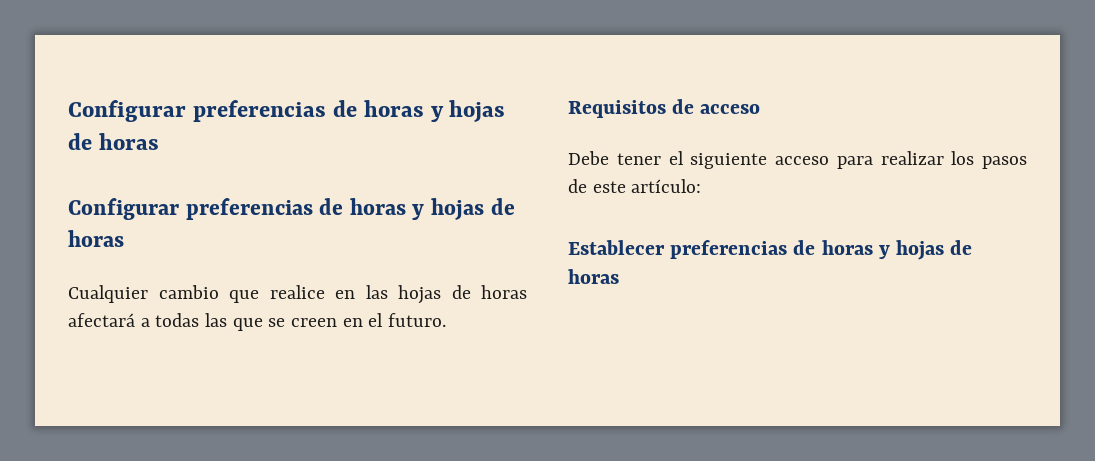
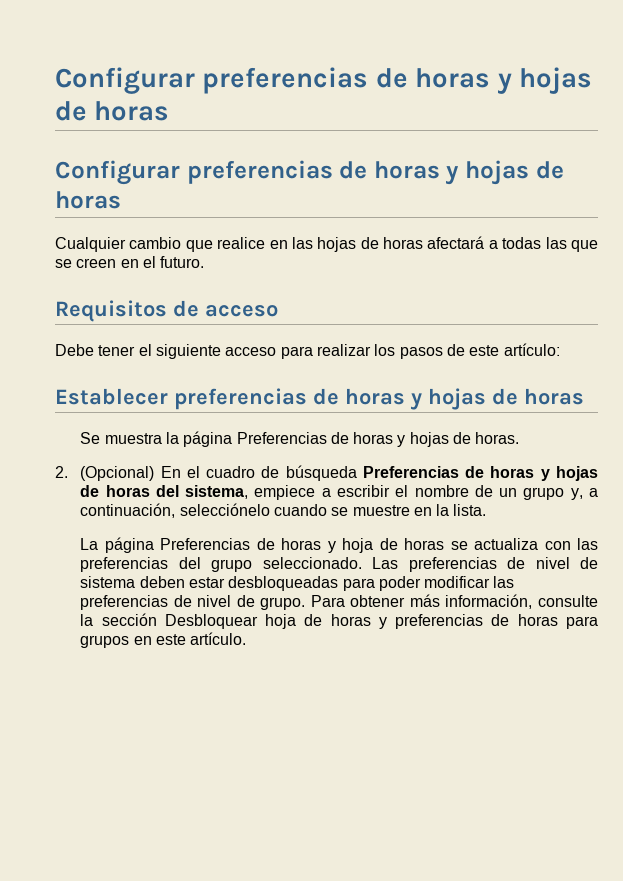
(619, 276) none -> [80,431,520,447] [55,465,598,481] [80,485,598,500] [80,503,487,518] [80,537,598,553] [80,557,598,572] [80,576,515,591] [80,594,598,610] [80,613,598,629] [80,632,247,648] // Se muestra la página Preferencias de horas y hojas de horas. // 2. (Opcional) En el cuadro de búsqueda Preferencias de horas y hojas de horas del sistema, empiece a escribir el nombre de un grupo y, a continuación, selecciónelo cuando se muestre en la lista. // La página Preferencias de horas y hoja de horas se actualiza con las preferencias del grupo seleccionado. Las preferencias de nivel de sistema deben estar desbloqueadas para poder modificar las preferencias de nivel de grupo. Para obtener más información, consulte la sección Desbloquear hoja de horas y preferencias de horas para grupos en este artículo.

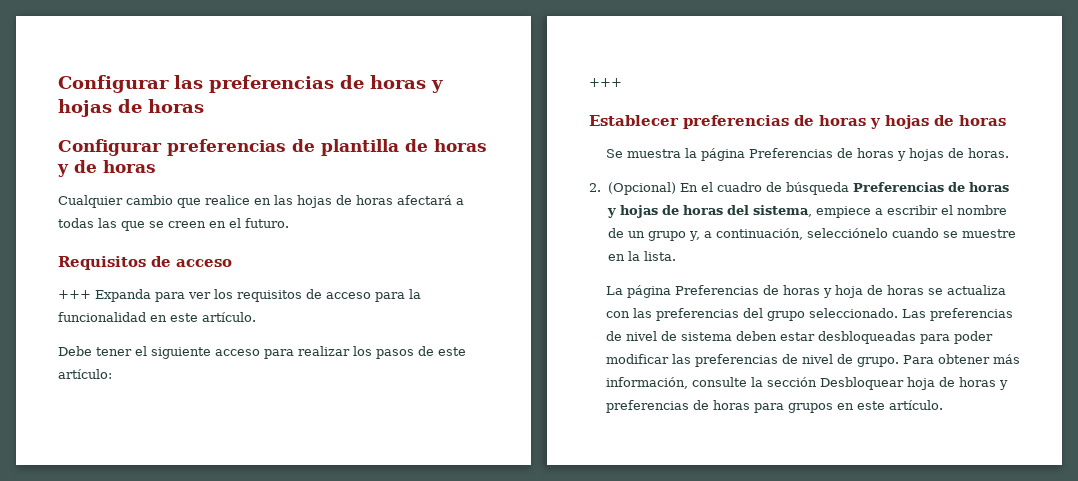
[55,67,195,94] Configurar -> [58,75,203,93] Configurar las
[373,160,530,185] horas y hojas -> [321,139,487,156] [57,164,69,177] plantilla de horas y
(278, 311) none -> [58,289,421,302] [58,312,256,322] // +++ Expanda para ver los requisitos de acceso para la funcionalidad en este artículo.
(560, 349) none -> [589,78,622,87] // +++

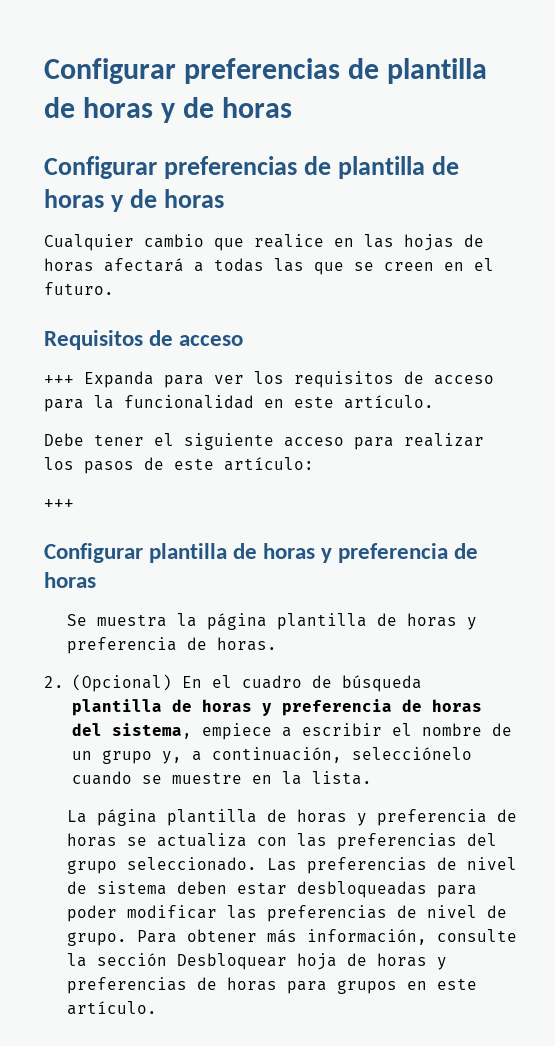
[58,75,443,93] [58,99,112,117] Configurar las preferencias de horas y hojas -> [44,58,488,84] [44,97,177,123] Configurar preferencias de plantilla de horas y
[589,115,929,129] Establecer preferencias de horas y hojas -> [44,543,449,563] Configurar plantilla de horas y preferencia
[748,148,944,161] Preferencias de horas y hojas -> [276,613,477,630] [66,637,177,654] plantilla de horas y preferencia
[852,182,1009,192] [606,205,658,218] Preferencias de horas y hojas -> [71,699,392,716] plantilla de horas y preferencia
[674,285,863,298] Preferencias de horas y hoja -> [166,809,487,826] plantilla de horas y preferencia

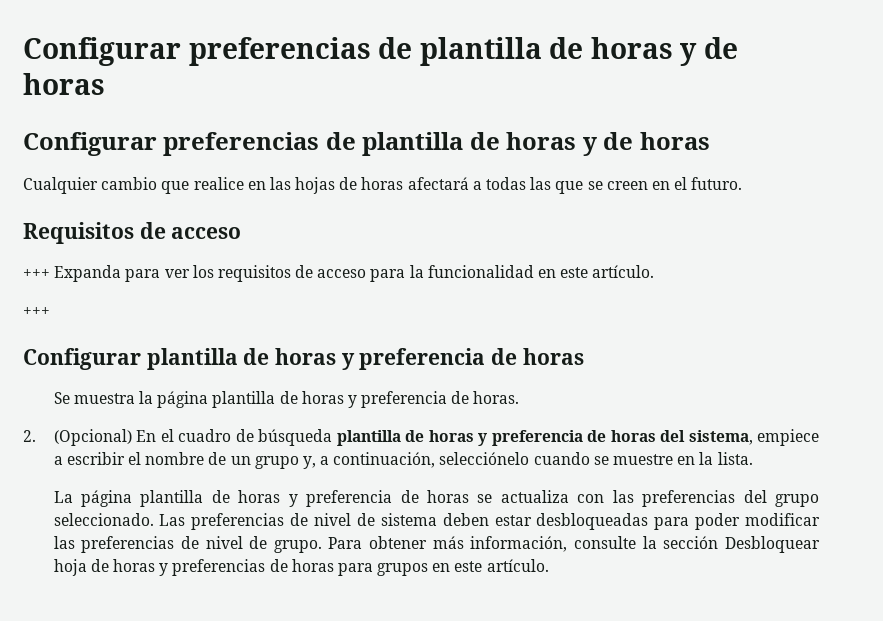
[44,433,484,450] [44,457,314,474] // Debe tener el siguiente acceso para realizar los pasos de este artículo: -> (655, 271) none

